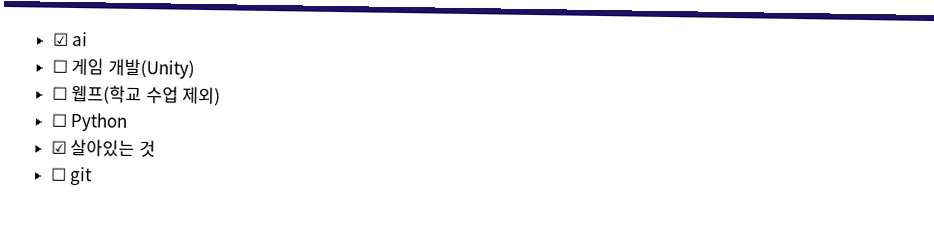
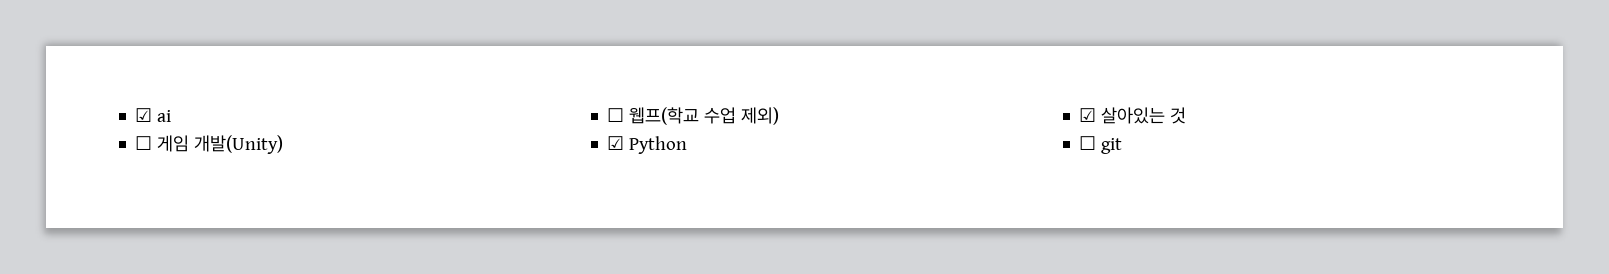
[50,113,68,127] ☐ -> [607,136,625,150] ☑

